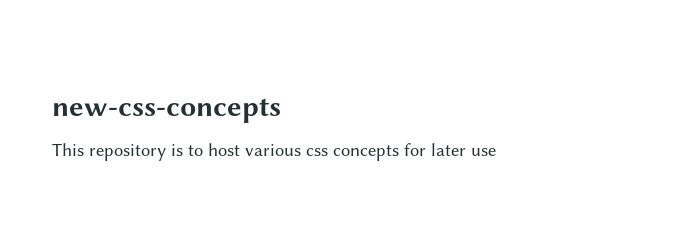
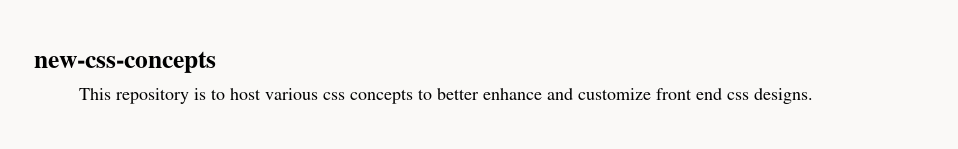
[404,143,496,156] for later use -> [417,88,813,104] to better enhance and customize front end css designs.

